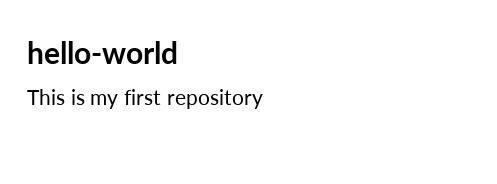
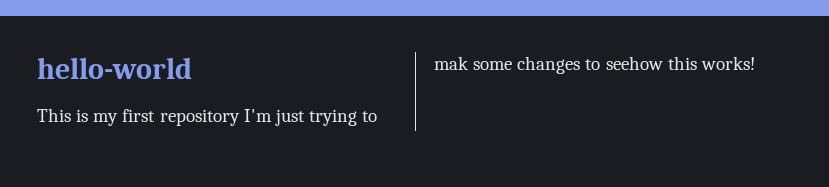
(263, 99) none -> [243,109,378,126] [434,56,755,74] I'm just trying to mak some changes to seehow this works!

